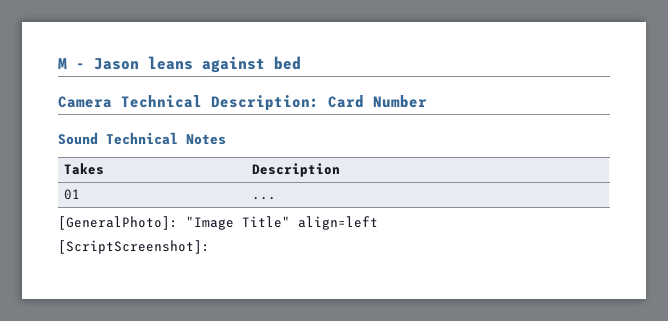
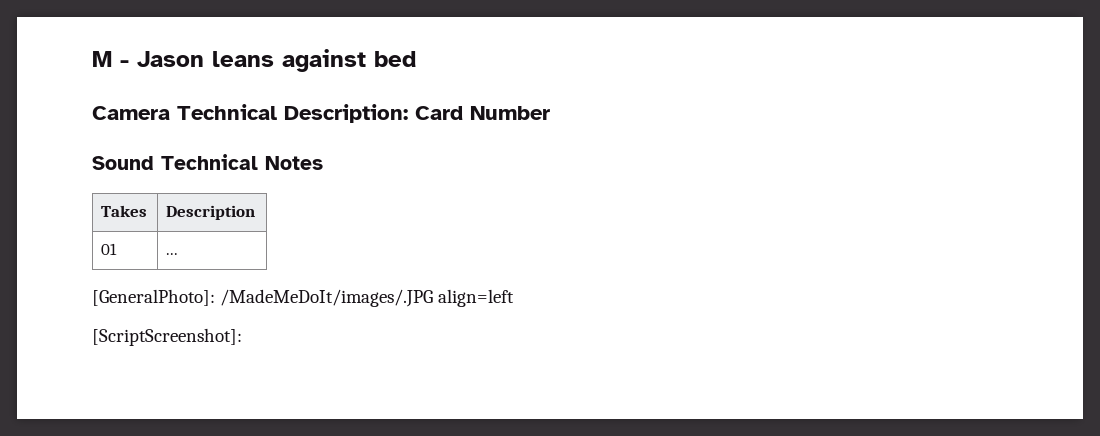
[186,216,290,230] "Image Title" -> [220,289,434,307] /MadeMeDoIt/images/.JPG

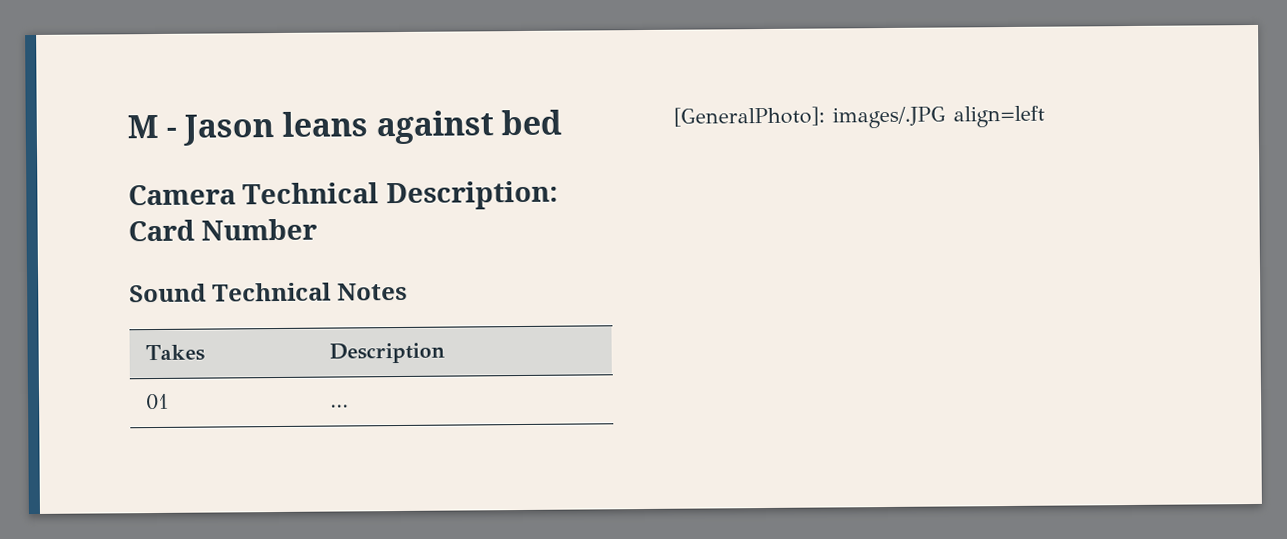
[220,289,434,307] /MadeMeDoIt/images/.JPG -> [832,106,946,129] images/.JPG
[92,328,242,346] // [ScriptScreenshot]: -> (1045, 116) none

